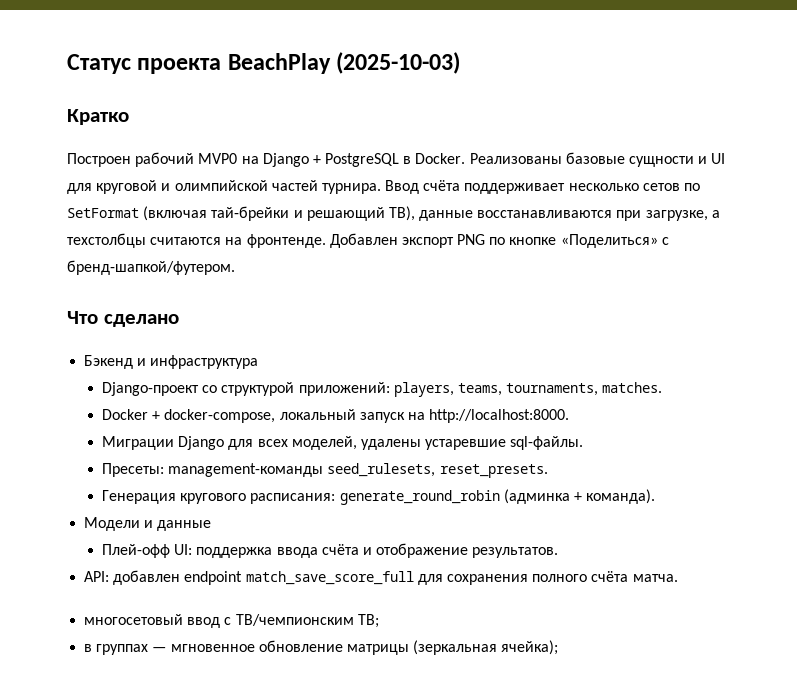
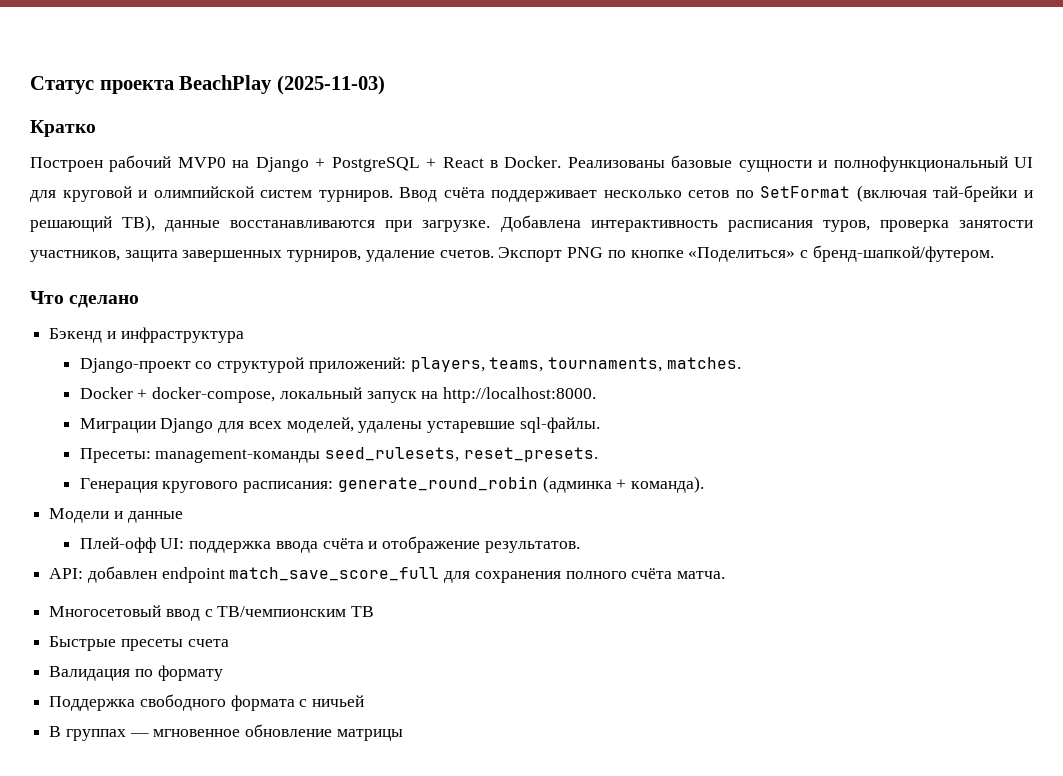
[336,52,461,74] (2025-10-03) -> [276,75,385,95] (2025-11-03)
(400, 160) none -> [426,157,484,168] + React
(708, 160) none -> [833,156,1008,172] полнофункциональный
[271,180,381,194] частей турнира. -> [260,190,393,202] систем турниров.
[645,210,720,221] [67,233,454,248] загрузке, а техстолбцы считаются на фронтенде. Добавлен экспорт -> [422,215,1034,232] [30,247,563,262] загрузке. Добавлена интерактивность расписания туров, проверка занятости участников, защита завершенных турниров, удаление счетов. Экспорт
[84,614,184,625] многосетовый -> [49,605,162,617] Многосетовый
[357,614,379,628] [84,644,93,652] TB; // в -> [351,606,375,617] [49,636,229,651] [49,665,223,681] [49,694,365,711] [49,726,62,737] TB // Быстрые пресеты счета // Валидация по формату // Поддержка свободного формата с ничьей // В
[413,640,559,655] (зеркальная ячейка); -> (403, 735) none

